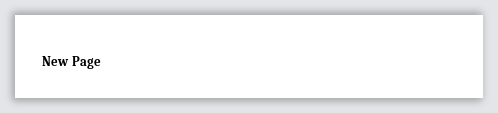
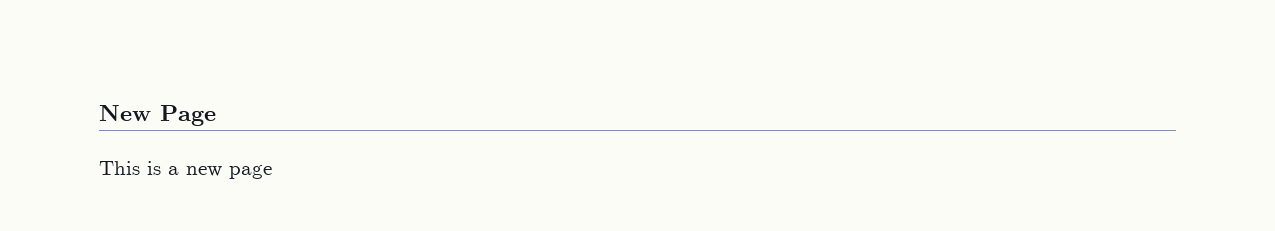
(101, 62) none -> [99,161,272,179] // This is a new page

